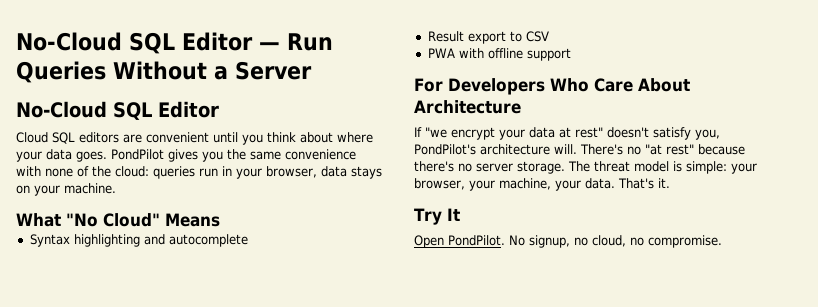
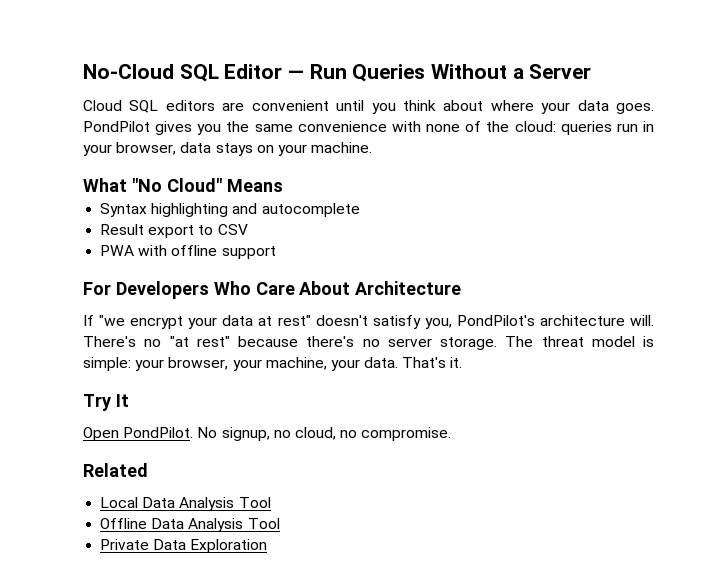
[16,101,219,120] // No-Cloud SQL Editor -> (592, 71) none
(722, 241) none -> [83,463,148,477] [100,497,271,511] [100,518,280,532] [100,539,268,553] // Related // Local Data Analysis Tool // Offline Data Analysis Tool // Private Data Exploration

